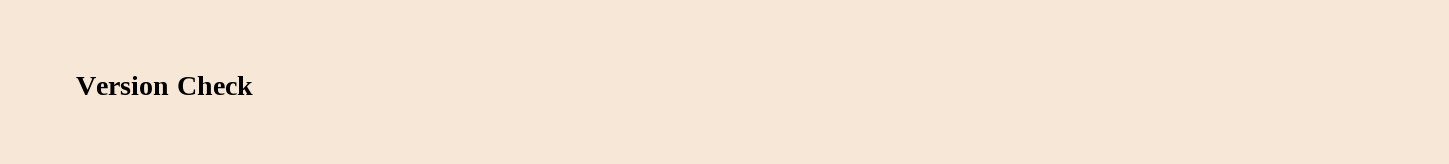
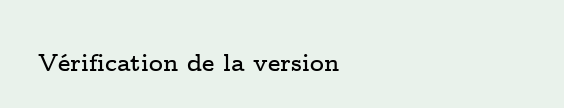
[76,76,253,95] Version Check -> [38,54,339,71] Vérification de la version

